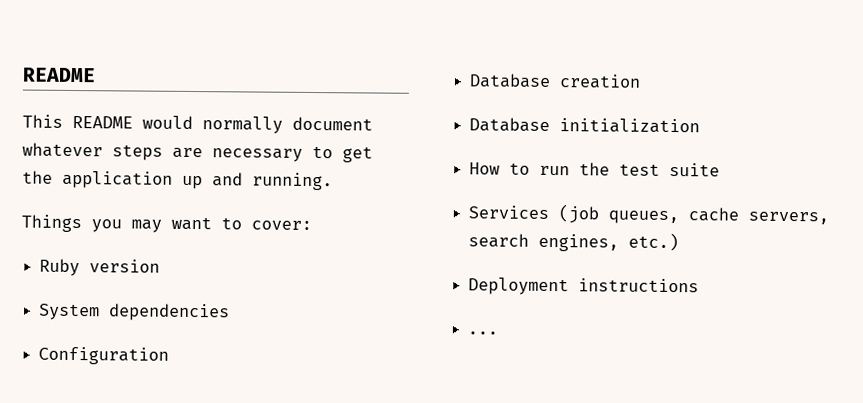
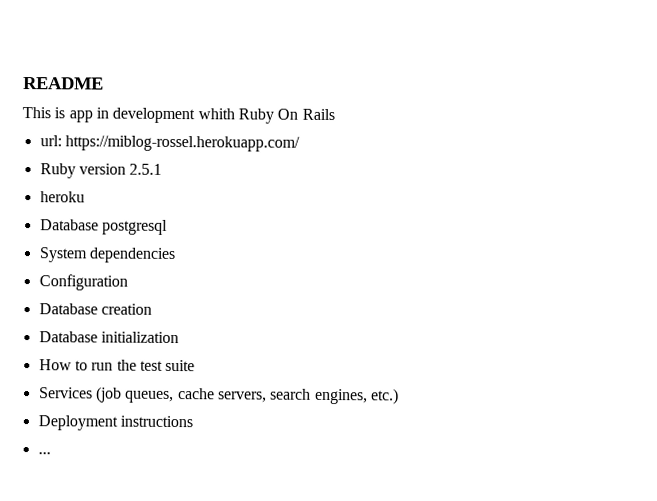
[72,115,373,134] [22,142,373,163] [22,170,333,191] [21,214,312,233] [39,258,161,277] README would normally document whatever steps are necessary to get the application up and running. // Things you may want to cover: // Ruby version -> [54,107,335,124] [39,135,300,152] [39,163,163,179] [39,191,85,203] [39,219,168,235] is app in development whith Ruby On Rails // url: https://miblog-rossel.herokuapp.com/ // Ruby version 2.5.1 // heroku // Database postgresql

